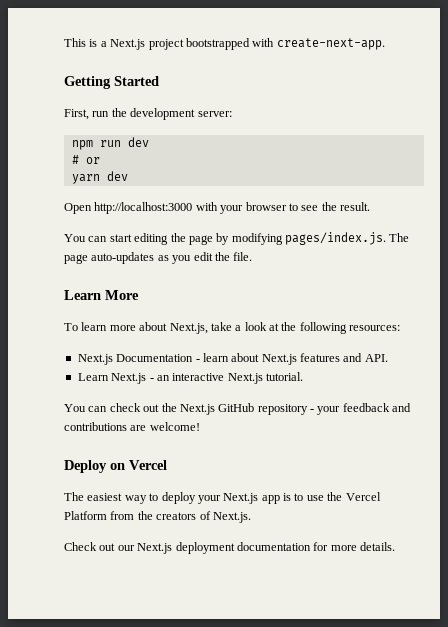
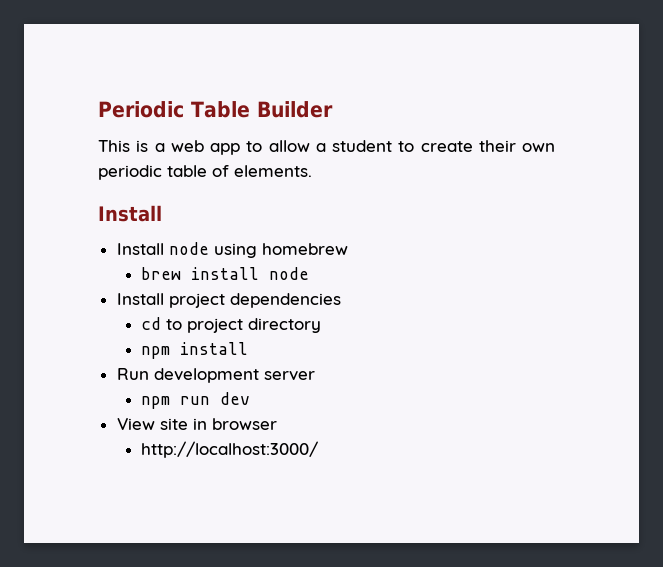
[64,38,385,50] [64,76,159,89] [64,108,232,120] [71,137,149,150] [71,155,100,164] [71,171,128,184] [64,202,370,214] [64,232,410,245] [64,252,253,264] [64,290,139,300] [64,322,401,334] [77,353,388,365] [77,372,303,384] [64,403,412,415] [64,422,200,431] [64,460,167,473] [64,492,381,504] [64,511,251,523] [64,542,395,554] This is a Next.js project bootstrapped with create-next-app. // Getting Started // First, run the development server: // npm run dev // # or // yarn dev // Open http://localhost:3000 with your browser to see the result. // You can start editing the page by modifying pages/index.js. The page auto-updates as you edit the file. // Learn More // To learn more about Next.js, take a look at the following resources: // Next.js Documentation - learn about Next.js features and API. // Learn Next.js - an interactive Next.js tutorial. // You can check out the Next.js GitHub repository - your feedback and contributions are welcome! // Deploy on Vercel // The easiest way to deploy your Next.js app is to use the Vercel Platform from the creators of Next.js. // Check out our Next.js deployment documentation for more details. -> [98,101,333,118] [98,140,555,155] [98,165,312,180] [98,205,162,222] [116,242,348,258] [141,267,310,280] [116,293,341,308] [141,317,322,333] [141,342,249,359] [116,368,315,383] [141,392,251,409] [116,418,277,430] [141,441,319,458] Periodic Table Builder // This is a web app to allow a student to create their own periodic table of elements. // Install // Install node using homebrew // brew install node // Install project dependencies // cd to project directory // npm install // Run development server // npm run dev // View site in browser // http://localhost:3000/

